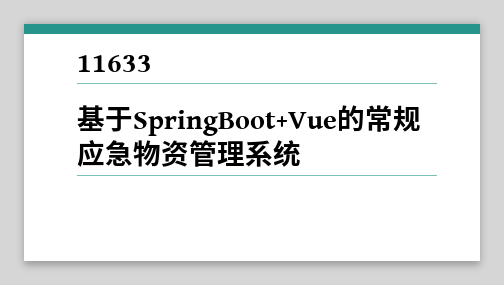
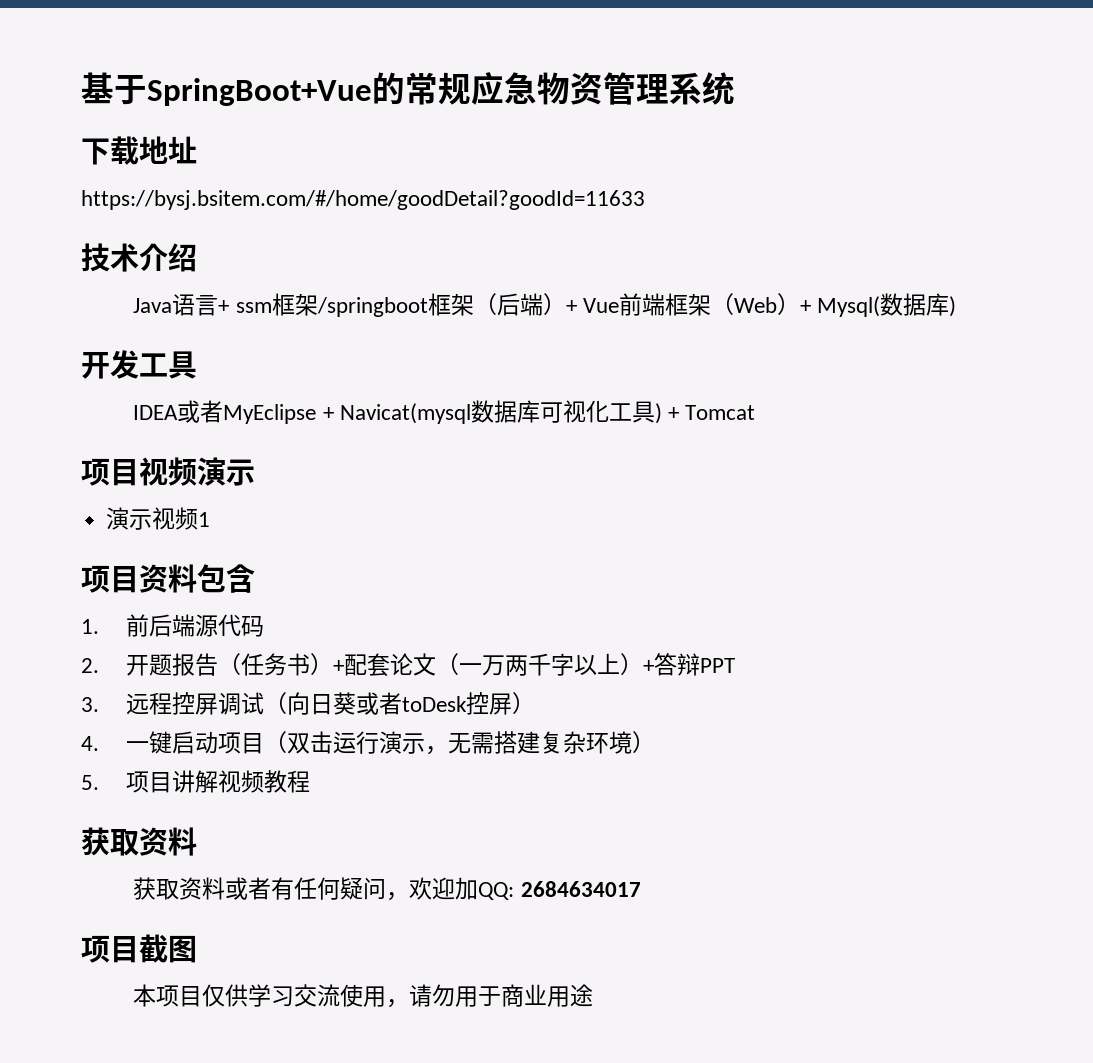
[77,55,152,72] 11633 // -> (81, 88) none
(301, 153) none -> [81,136,197,165] [81,190,645,210] [81,243,197,272] [133,293,957,317] [81,350,197,379] [133,400,756,424] [81,457,255,486] [106,507,211,530] [81,564,255,593] [81,614,265,637] [81,653,736,676] [81,692,536,715] [81,731,656,755] [81,770,311,793] [81,827,197,856] [133,877,641,901] [81,934,197,963] [133,984,594,1008] // 下载地址 // https://bysj.bsitem.com/#/home/goodDetail?goodId=11633 // 技术介绍 // Java语言+ ssm框架/springboot框架（后端）+ Vue前端框架（Web）+ Mysql(数据库) // 开发工具 // IDEA或者MyEclipse + Navicat(mysql数据库可视化工具) + Tomcat // 项目视频演示 // 演示视频1 // 项目资料包含 // 1.前后端源代码 // 2.开题报告（任务书）+配套论文（一万两千字以上）+答辩PPT // 3.远程控屏调试（向日葵或者toDesk控屏） // 4.一键启动项目（双击运行演示，无需搭建复杂环境） // 5.项目讲解视频教程 // 获取资料 // 获取资料或者有任何疑问，欢迎加QQ: 2684634017 // 项目截图 // 本项目仅供学习交流使用，请勿用于商业用途

